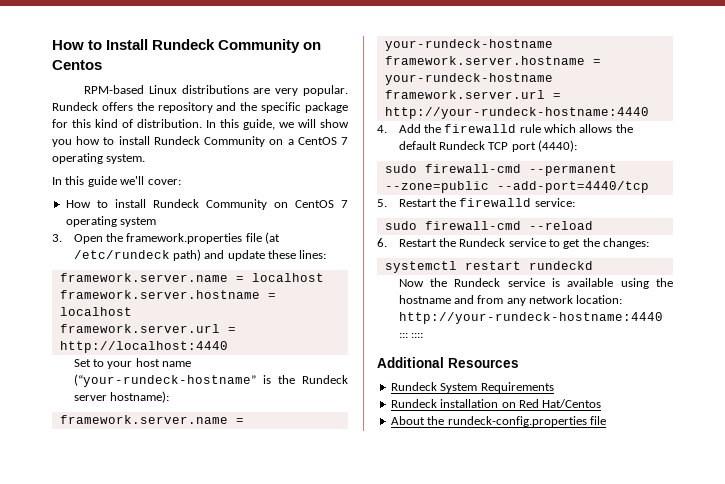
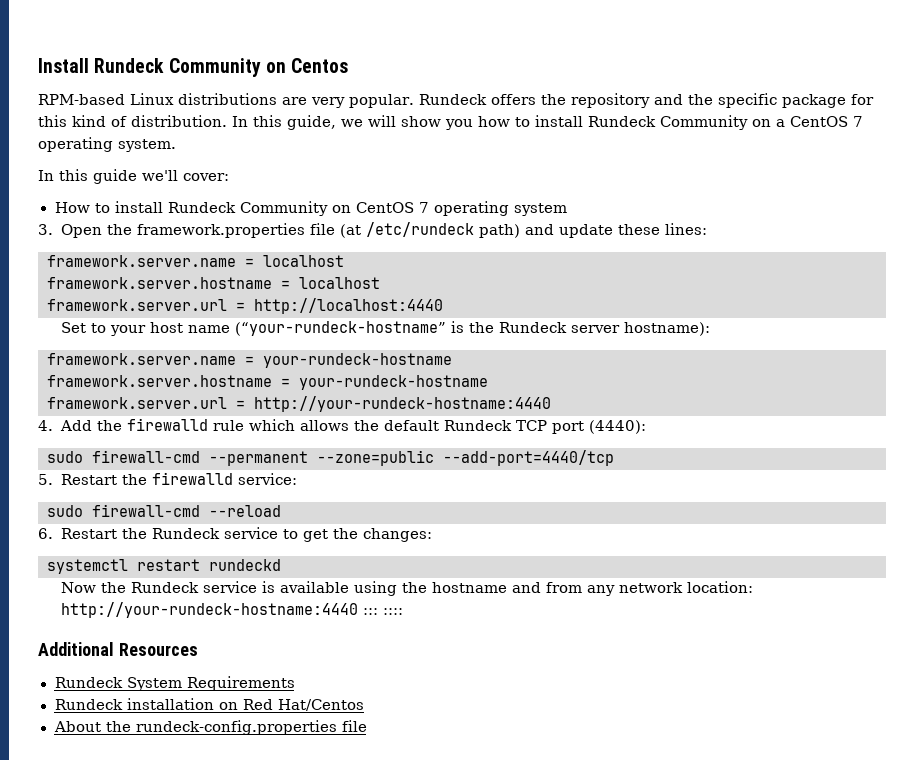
[52,40,103,50] How to -> (38, 65) none

